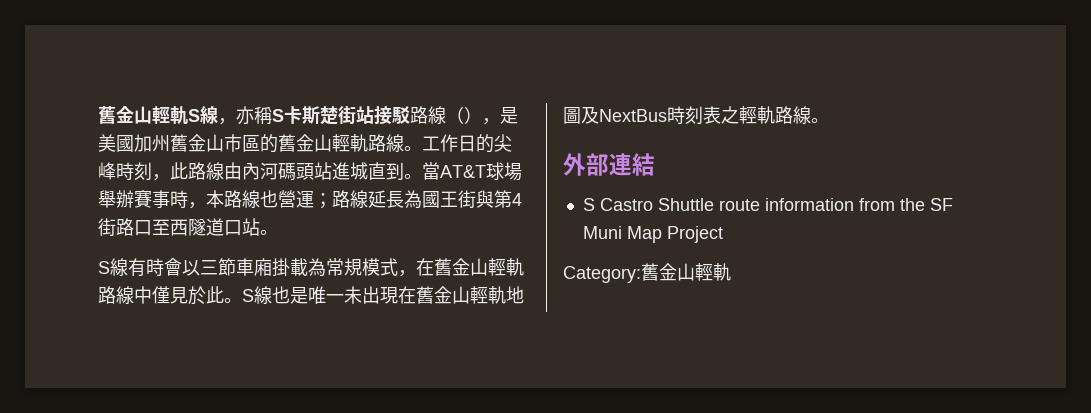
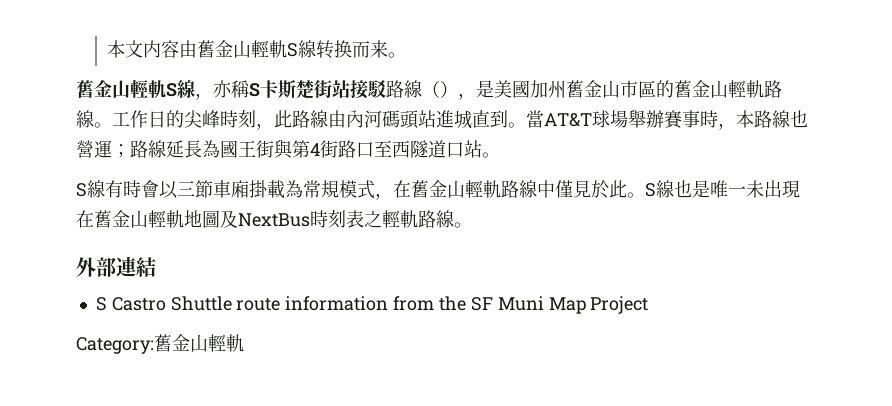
(98, 115) none -> [107,40,407,59] 本文内容由舊金山輕軌S線转换而来。 //

